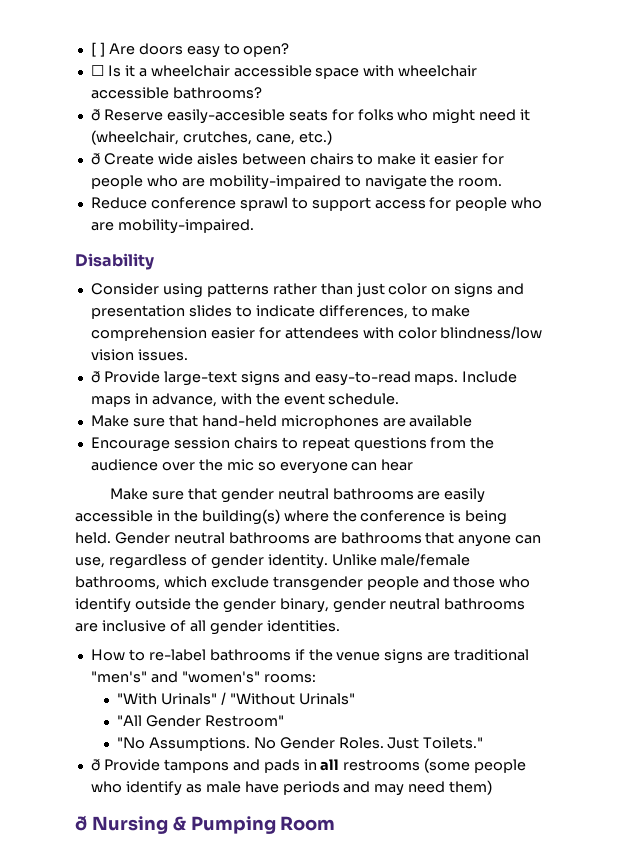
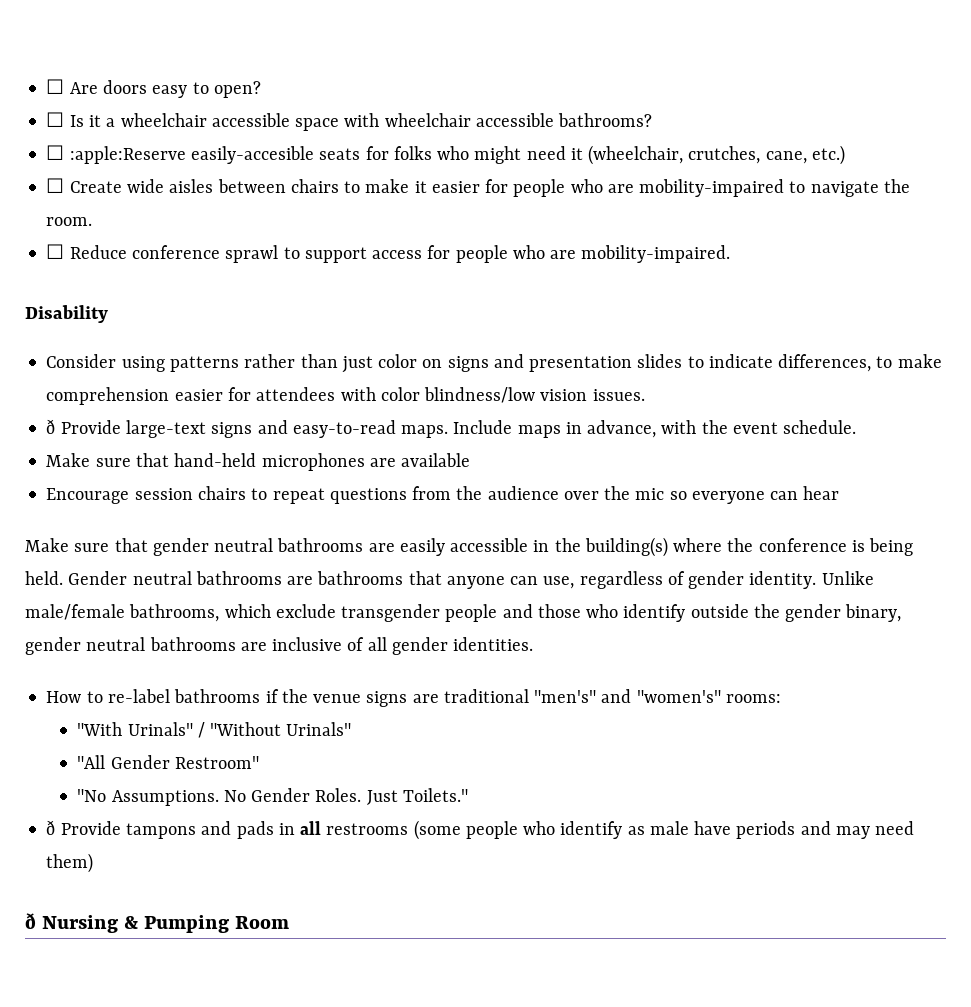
[90,42,105,57] [ ] -> [46,79,65,94] ☐
[90,108,163,121] ð Reserve -> [46,145,186,164] ☐ :apple:Reserve
[90,152,100,165] ð -> [46,178,65,193] ☐
(503, 182) none -> [46,244,65,259] ☐

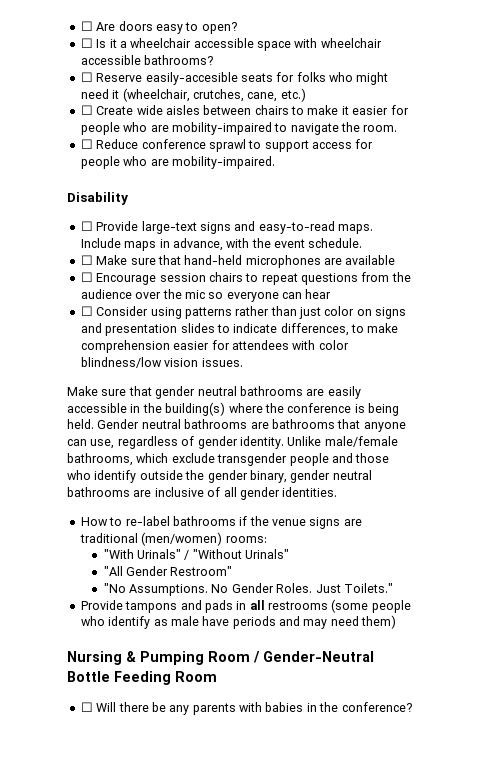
[69,146,186,164] :apple:Reserve -> [96,73,143,82] Reserve
(108, 314) none -> [80,221,373,234] [80,238,363,251] [80,255,396,268] [80,272,411,285] [80,289,332,302] [80,306,93,316] ☐ Provide large-text signs and easy-to-read maps. Include maps in advance, with the event schedule. // ☐ Make sure that hand-held microphones are available // ☐ Encourage session chairs to repeat questions from the audience over the mic so everyone can hear // ☐
[46,419,857,438] [46,453,471,471] [46,486,840,504] // ð Provide large-text signs and easy-to-read maps. Include maps in advance, with the event schedule. // Make sure that hand-held microphones are available // Encourage session chairs to repeat questions from the audience over the mic so everyone can hear -> (243, 362) none
[534,689,721,703] "men's" and "women's" -> [141,532,223,546] (men/women)
[46,820,56,835] ð -> (393, 588) none
[25,913,36,929] ð -> (397, 622) none
(290, 922) none -> [253,651,374,663] [67,671,217,685] [80,702,412,715] / Gender-Neutral Bottle Feeding Room // ☐ Will there be any parents with babies in the conference?

